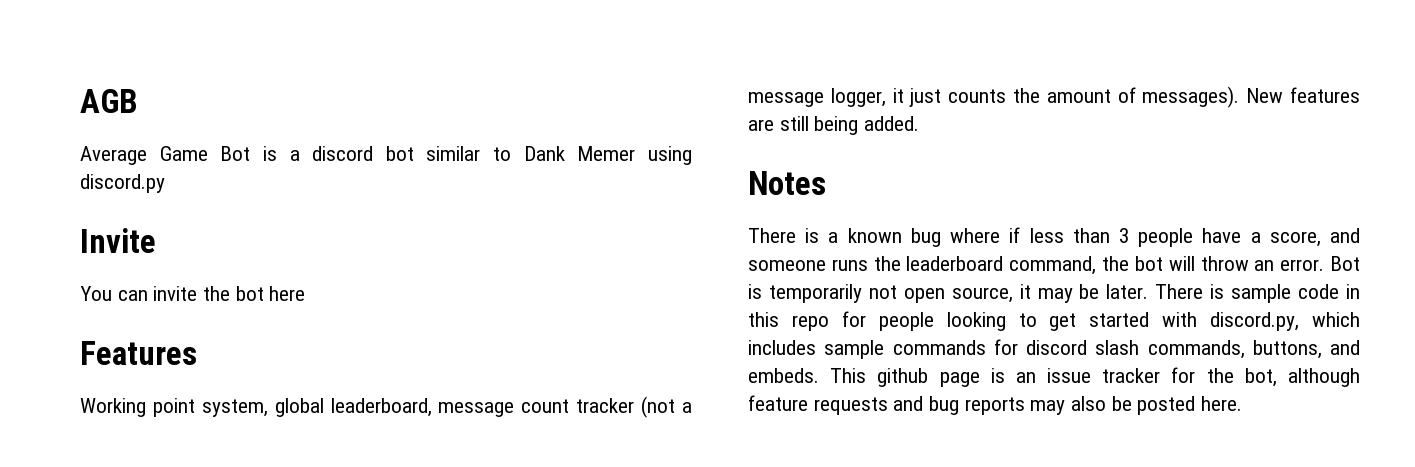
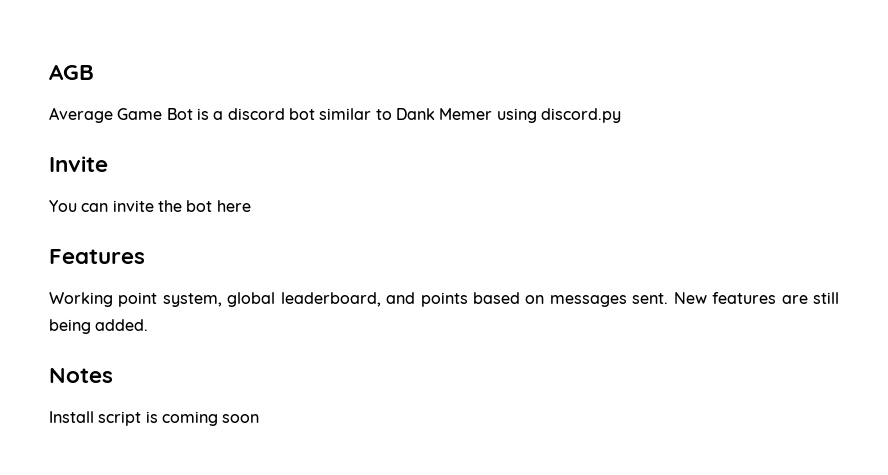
[438,396,693,418] [748,86,1240,108] message count tracker (not a message logger, it just counts the amount of messages). -> [386,292,669,307] and points based on messages sent.
[748,227,1360,247] [748,256,1360,275] [748,284,1360,303] [748,311,1360,331] [748,339,1360,359] [748,367,1360,387] [748,395,1243,415] There is a known bug where if less than 3 people have a score, and someone runs the leaderboard command, the bot will throw an error. Bot is temporarily not open source, it may be later. There is sample code in this repo for people looking to get started with discord.py, which includes sample commands for discord slash commands, buttons, and embeds. This github page is an issue tracker for the bot, although feature requests and bug reports may also be posted here. -> [49,411,260,426] Install script is coming soon

